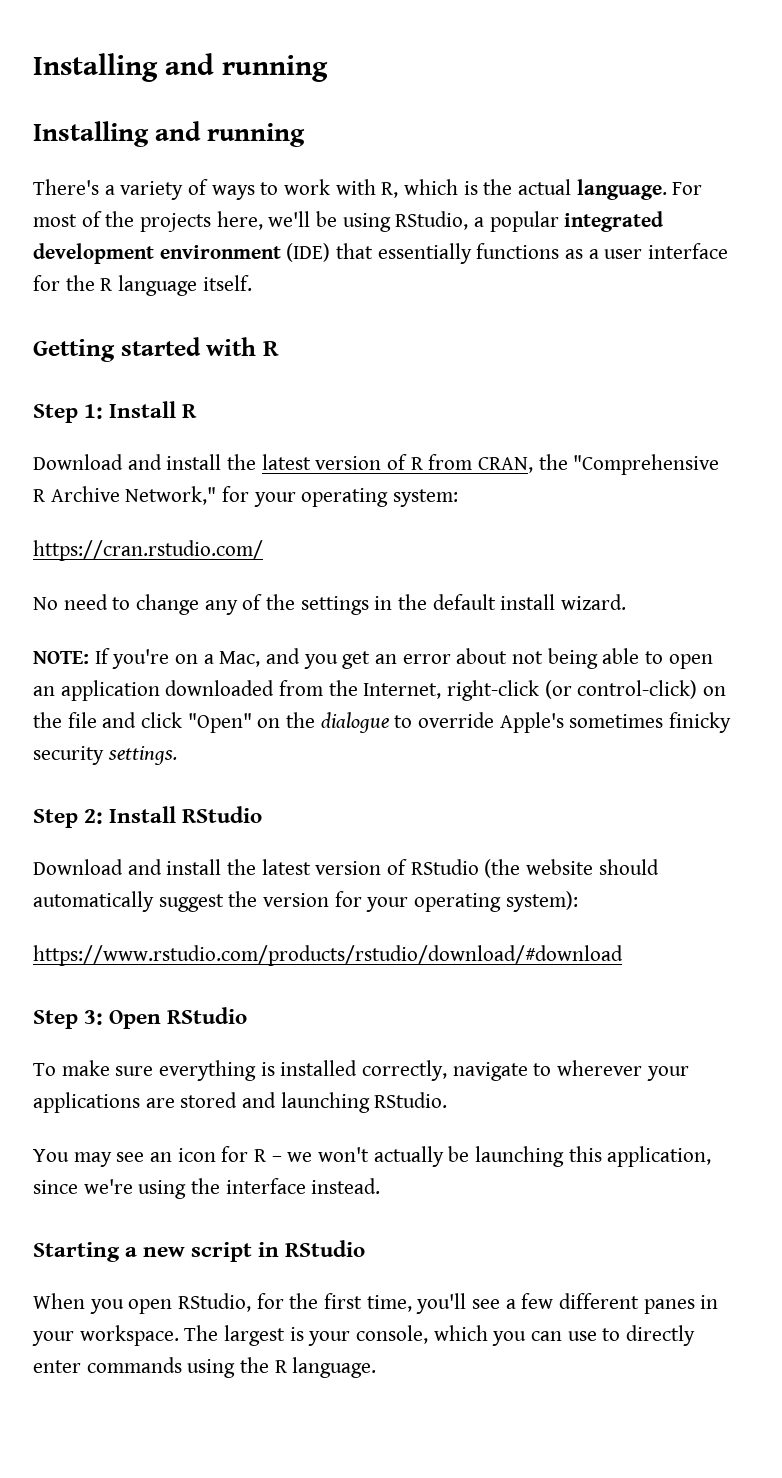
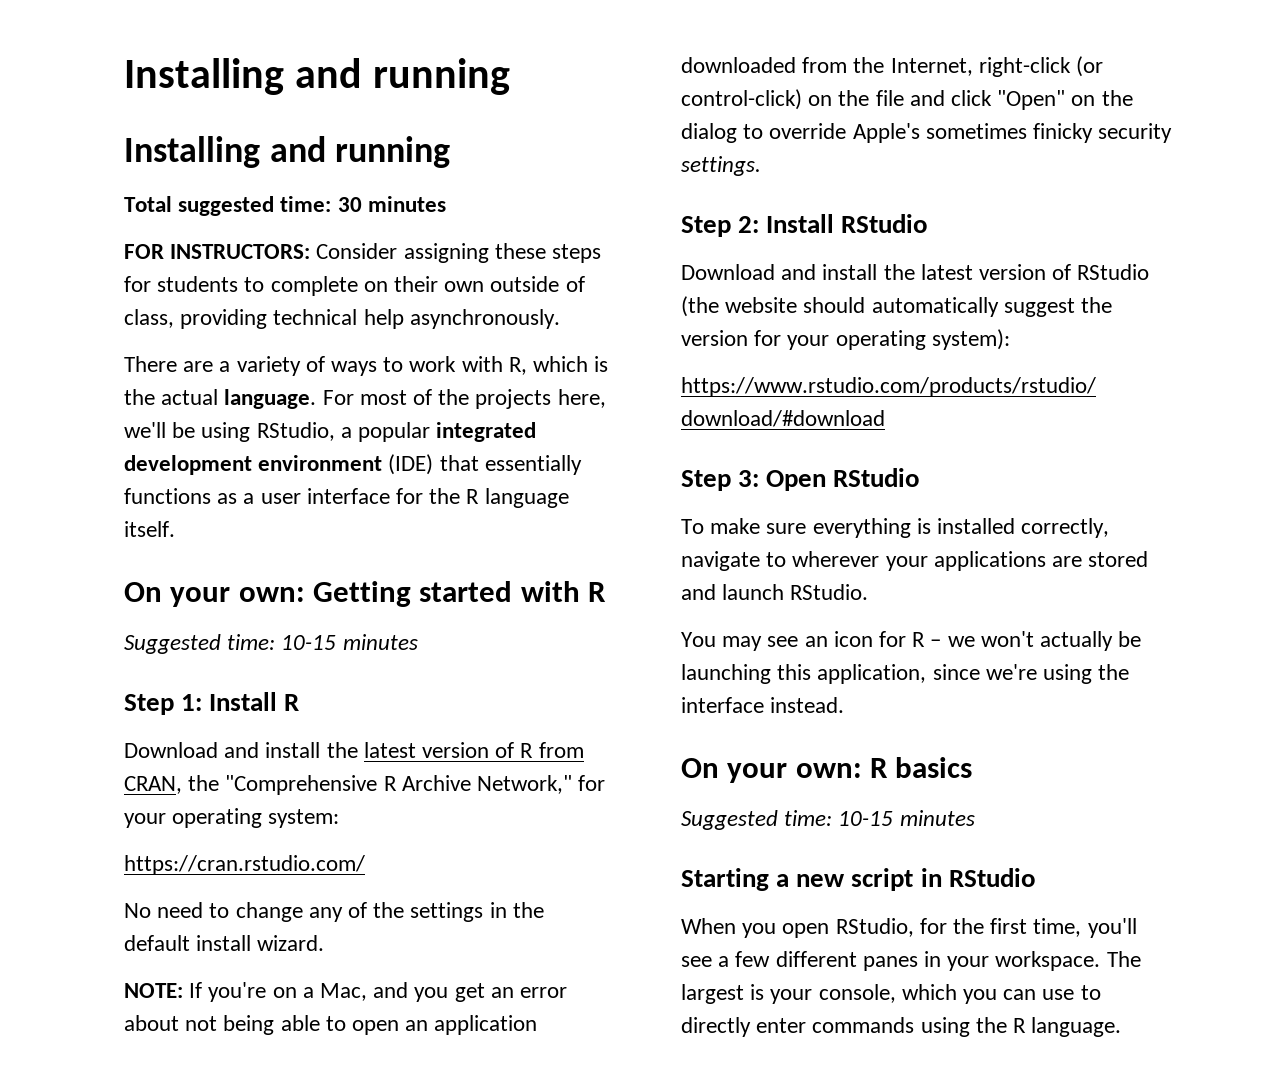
[33,179,99,195] There's -> [124,196,446,216] [124,243,602,263] [124,276,585,296] [124,309,560,329] [124,356,214,372] Total suggested time: 30 minutes // FOR INSTRUCTORS: Consider assigning these steps for students to complete on their own outside of class, providing technical help asynchronously. // There are
(252, 283) none -> [124,582,305,607] On your own:
(279, 348) none -> [124,634,418,654] // Suggested time: 10-15 minutes
[320,712,389,733] dialogue -> [681,123,737,143] dialog
[280,1092,370,1113] launching -> [722,584,785,600] launch
(381, 1186) none -> [681,757,973,783] [681,810,975,830] // On your own: R basics // Suggested time: 10-15 minutes

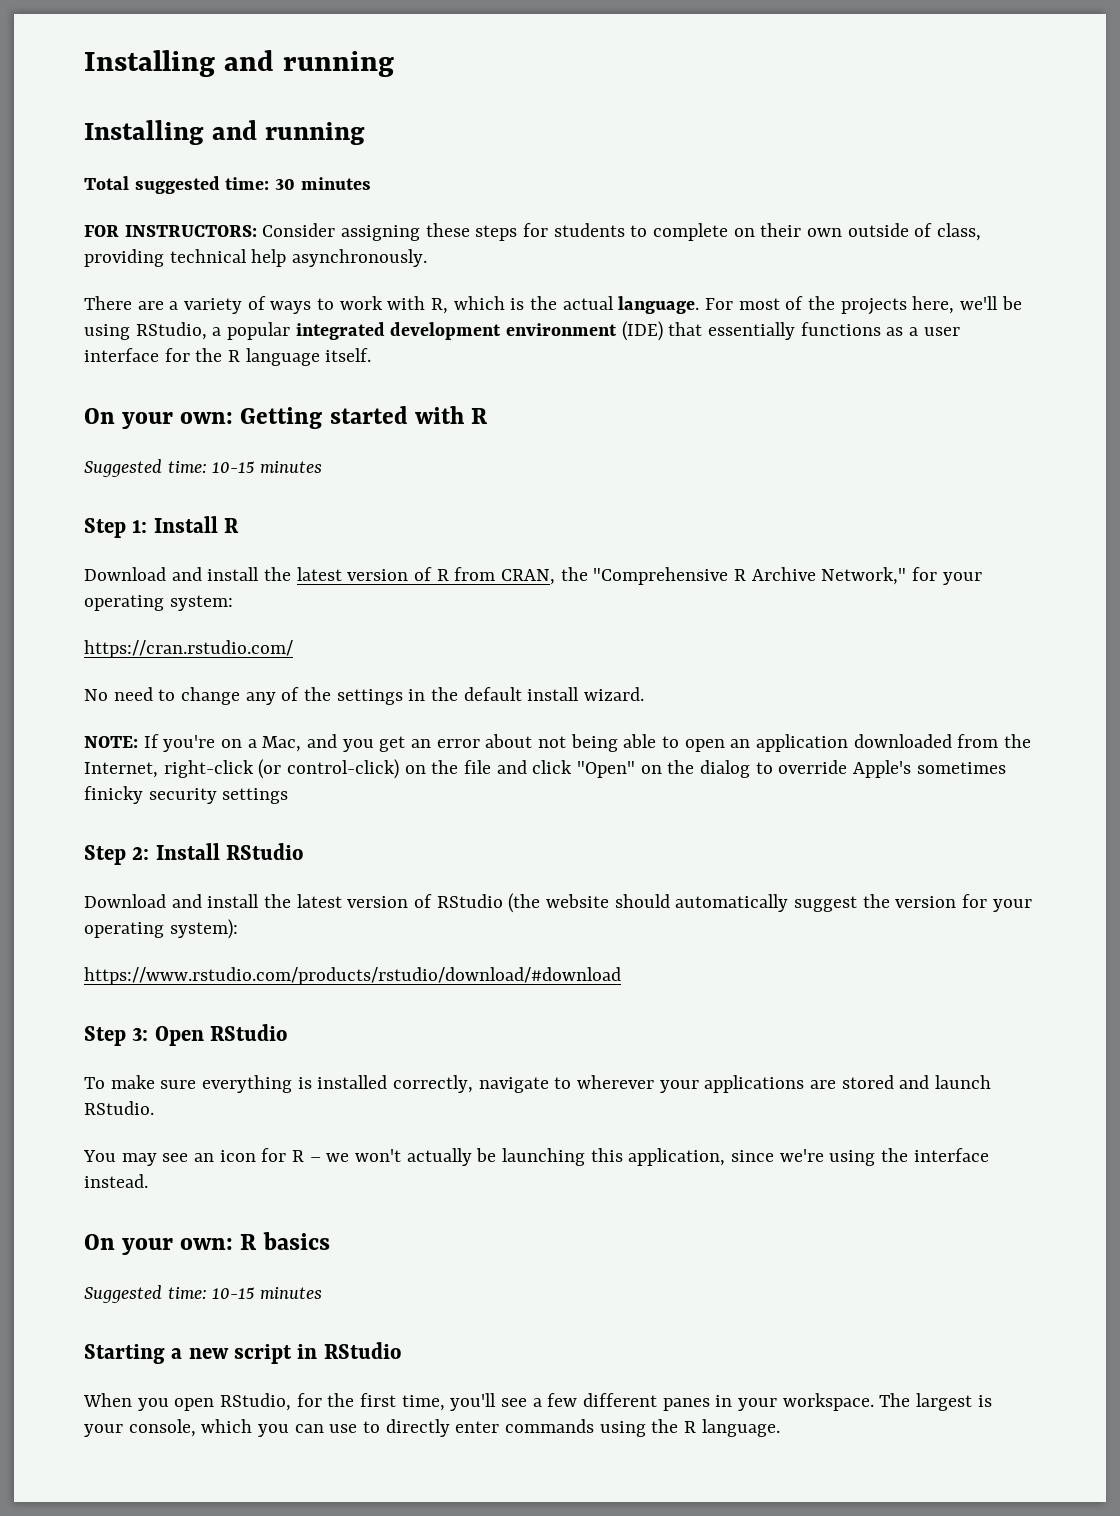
[681,156,761,176] settings. -> [222,788,289,804] settings

